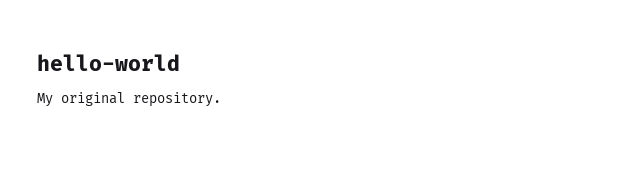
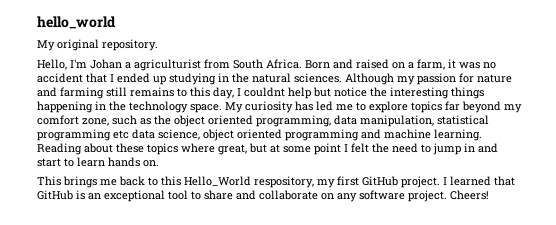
[37,54,180,71] hello-world -> [37,16,116,29] hello_world
(221, 99) none -> [37,59,496,71] [37,73,512,85] [37,87,484,99] [37,101,522,113] [37,115,489,127] [37,129,482,141] [37,143,498,155] [37,157,159,167] [37,176,515,188] [37,190,489,202] // Hello, I'm Johan a agriculturist from South Africa. Born and raised on a farm, it was no accident that I ended up studying in the natural sciences. Although my passion for nature and farming still remains to this day, I couldnt help but notice the interesting things happening in the technology space. My curiosity has led me to explore topics far beyond my comfort zone, such as the object oriented programming, data manipulation, statistical programming etc data science, object oriented programming and machine learning. Reading about these topics where great, but at some point I felt the need to jump in and start to learn hands on. // This brings me back to this Hello_World respository, my first GitHub project. I learned that GitHub is an exceptional tool to share and collaborate on any software project. Cheers!

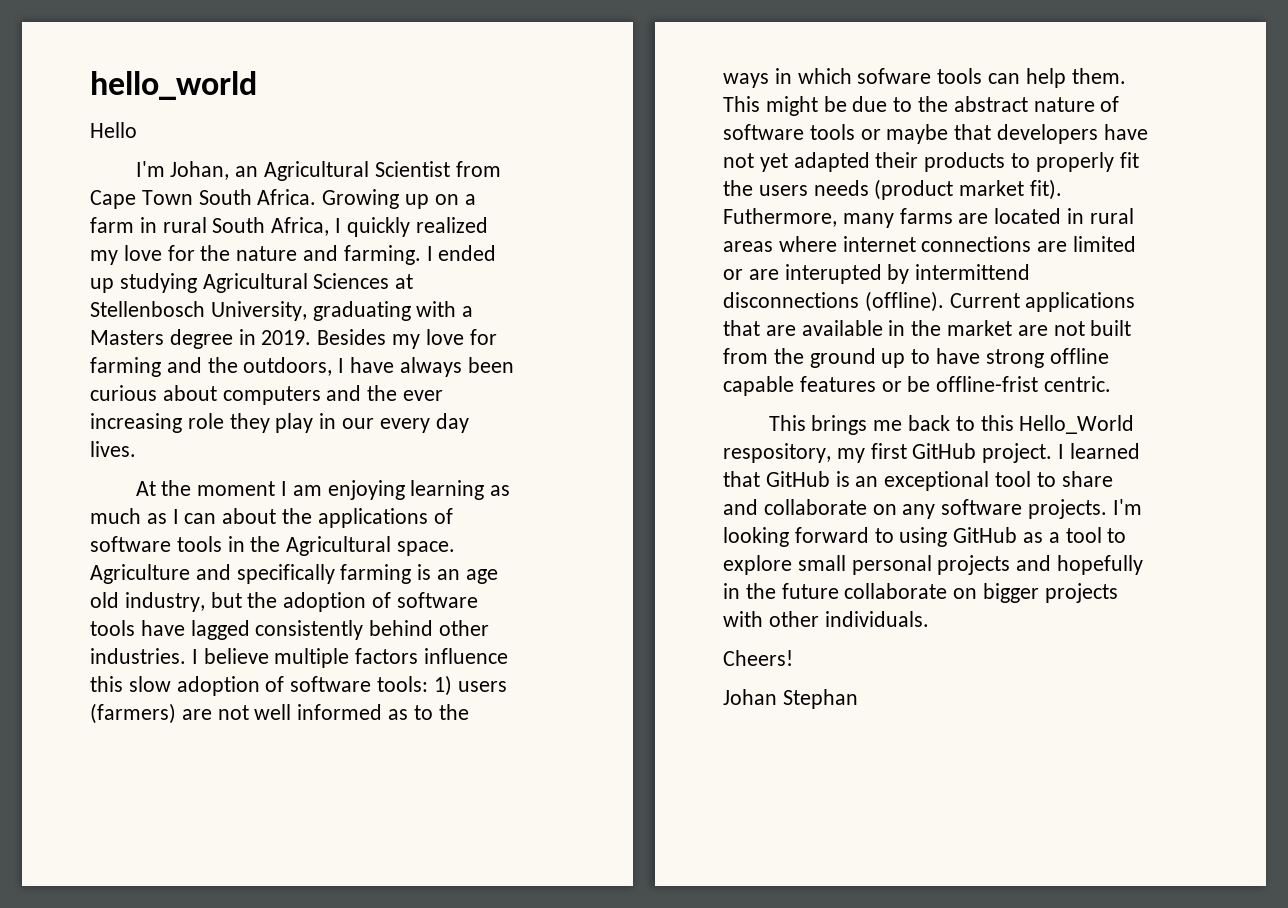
[37,39,158,51] [37,59,496,71] [37,73,512,85] [37,87,484,99] [37,101,522,113] [37,115,489,127] [37,129,482,141] [37,143,498,155] [37,157,159,167] My original repository. // Hello, I'm Johan a agriculturist from South Africa. Born and raised on a farm, it was no accident that I ended up studying in the natural sciences. Although my passion for nature and farming still remains to this day, I couldnt help but notice the interesting things happening in the technology space. My curiosity has led me to explore topics far beyond my comfort zone, such as the object oriented programming, data manipulation, statistical programming etc data science, object oriented programming and machine learning. Reading about these topics where great, but at some point I felt the need to jump in and start to learn hands on. -> [90,122,137,138] [135,161,501,181] [90,189,476,209] [90,217,488,237] [90,245,497,265] [90,273,414,293] [90,301,474,321] [90,329,497,349] [90,357,514,377] [90,385,444,405] [90,413,469,433] [90,441,136,457] [135,480,511,500] [90,508,453,528] [90,536,456,556] [90,564,498,584] [90,592,478,612] [90,620,490,640] [90,648,509,668] [90,675,507,696] [90,703,469,724] [723,68,1126,88] [723,96,1120,116] [723,124,1148,144] [723,152,1139,172] [723,179,1063,200] [723,208,1134,228] [723,236,1137,252] [723,264,1031,284] [723,291,1136,312] [723,320,1132,336] [723,348,1109,368] [723,376,1112,396] Hello // I'm Johan, an Agricultural Scientist from Cape Town South Africa. Growing up on a farm in rural South Africa, I quickly realized my love for the nature and farming. I ended up studying Agricultural Sciences at Stellenbosch University, graduating with a Masters degree in 2019. Besides my love for farming and the outdoors, I have always been curious about computers and the ever increasing role they play in our every day lives. // At the moment I am enjoying learning as much as I can about the applications of software tools in the Agricultural space. Agriculture and specifically farming is an age old industry, but the adoption of software tools have lagged consistently behind other industries. I believe multiple factors influence this slow adoption of software tools: 1) users (farmers) are not well informed as to the ways in which sofware tools can help them. This might be due to the abstract nature of software tools or maybe that developers have not yet adapted their products to properly fit the users needs (product market fit). Futhermore, many farms are located in rural areas where internet connections are limited or are interupted by intermittend disconnections (offline). Current applications that are available in the market are not built from the ground up to have strong offline capable features or be offline-frist centric.
[408,190,447,202] project. -> [1028,499,1142,519] [723,527,1127,547] [723,555,1144,575] [723,583,1118,603] [723,611,929,627] projects. I'm looking forward to using GitHub as a tool to explore small personal projects and hopefully in the future collaborate on bigger projects with other individuals. //
(489, 195) none -> [723,689,858,709] // Johan Stephan

